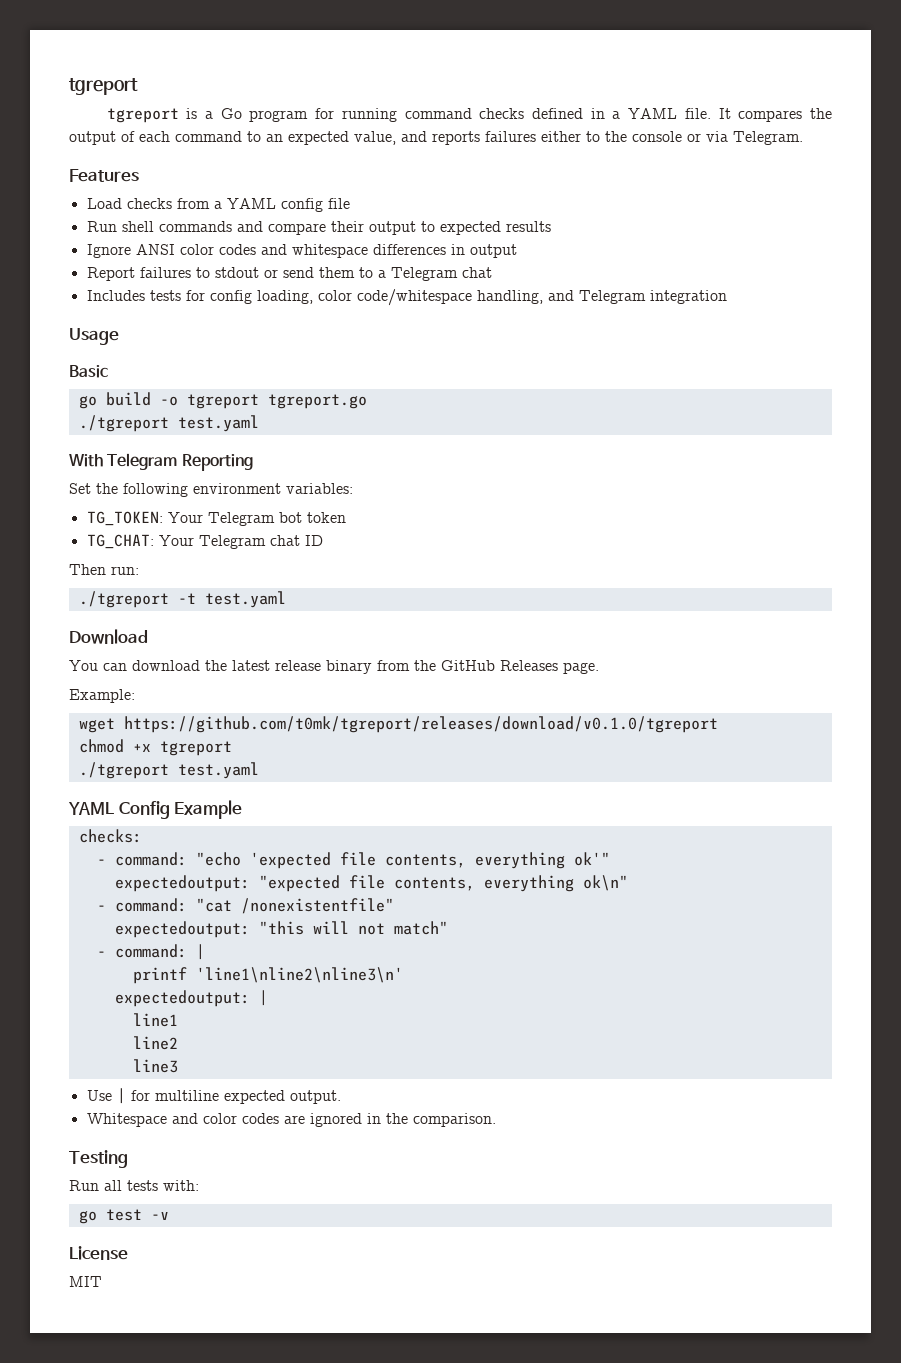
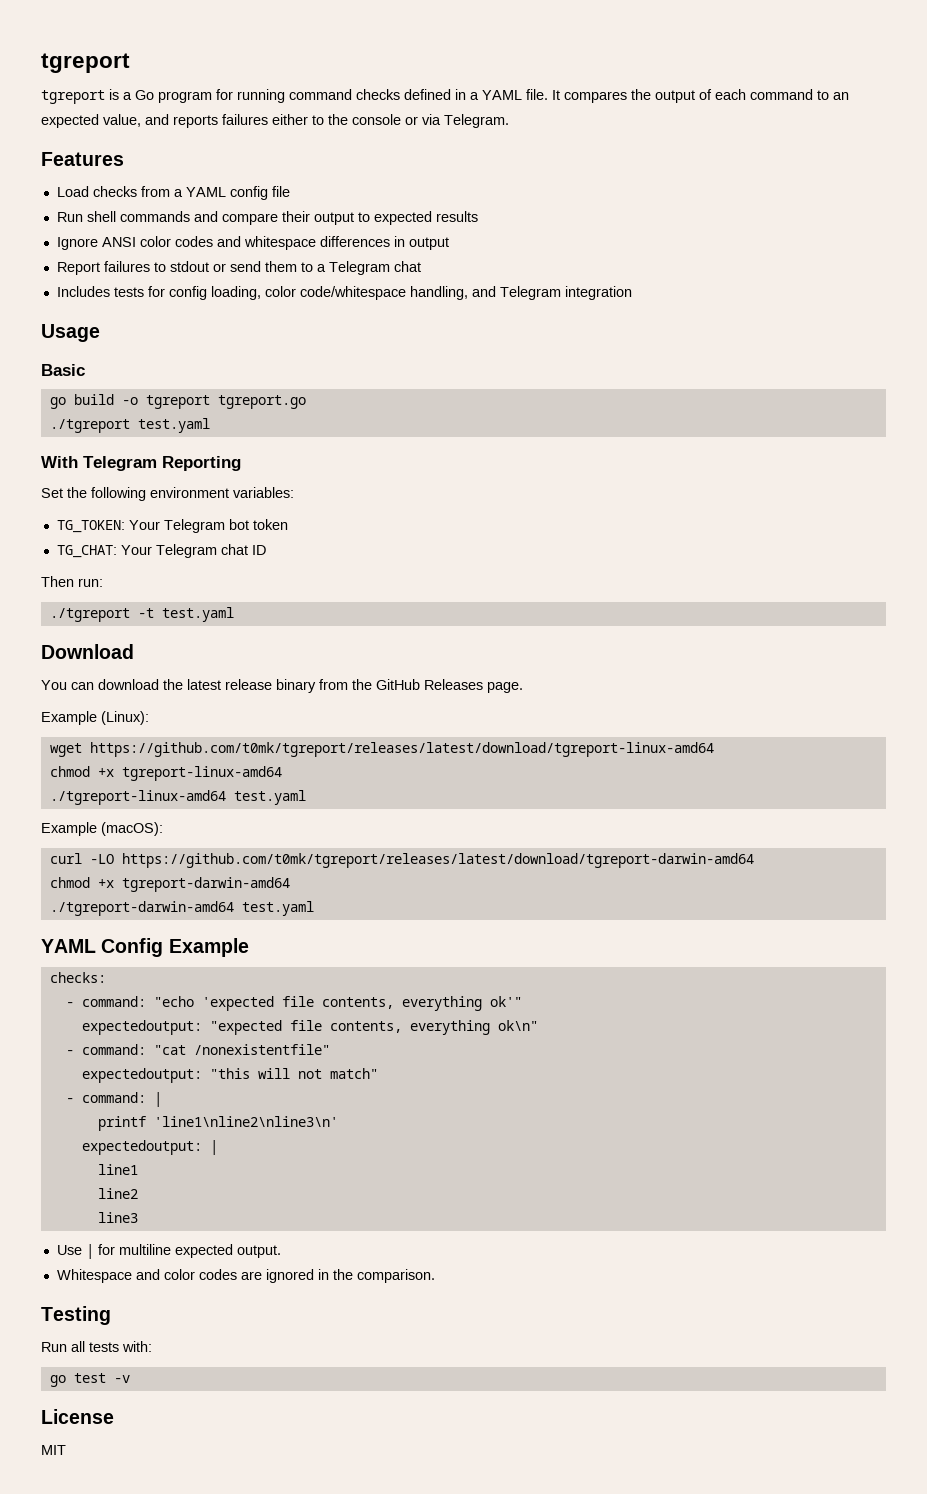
[69,689,135,703] Example: -> [41,711,149,725] Example (Linux):
[123,716,718,733] [78,739,232,756] [78,762,169,779] https://github.com/t0mk/tgreport/releases/download/v0.1.0/tgreport // chmod +x tgreport // ./tgreport -> [89,742,714,757] [49,766,282,781] [49,790,306,805] [41,822,163,836] [49,853,754,868] [49,877,290,892] [49,901,234,916] https://github.com/t0mk/tgreport/releases/latest/download/tgreport-linux-amd64 // chmod +x tgreport-linux-amd64 // ./tgreport-linux-amd64 test.yaml // Example (macOS): // curl -LO https://github.com/t0mk/tgreport/releases/latest/download/tgreport-darwin-amd64 // chmod +x tgreport-darwin-amd64 // ./tgreport-darwin-amd64

